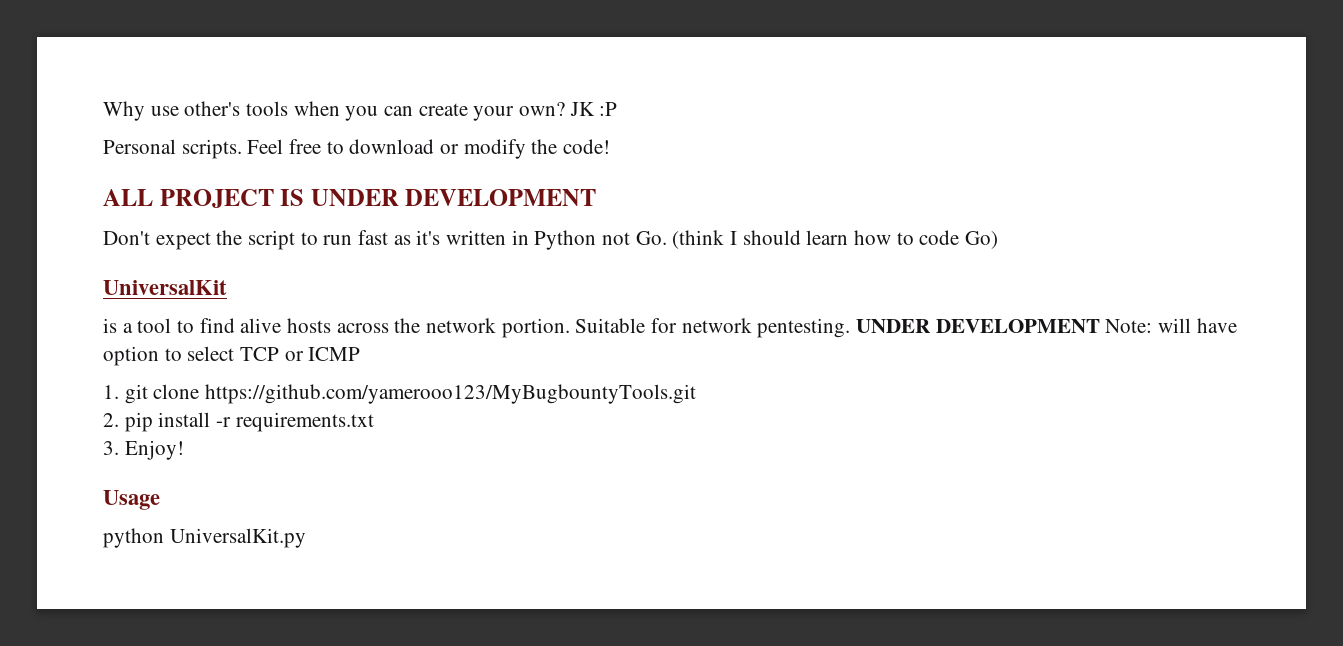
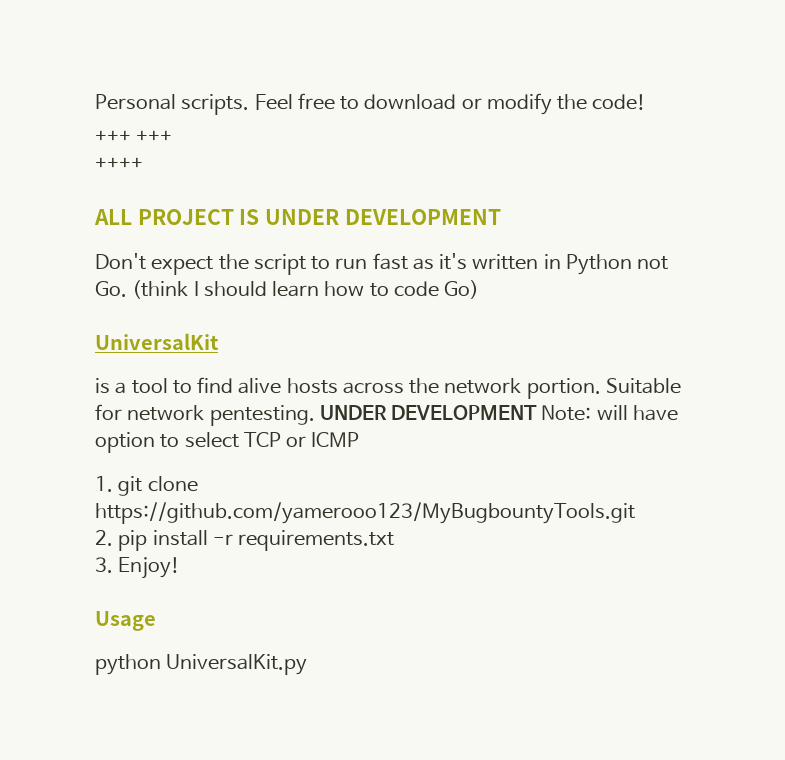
[103,101,618,121] Why use other's tools when you can create your own? JK :P // -> (95, 102) none
(611, 146) none -> [95,130,173,143] [95,157,143,170] // +++ +++ // ++++

